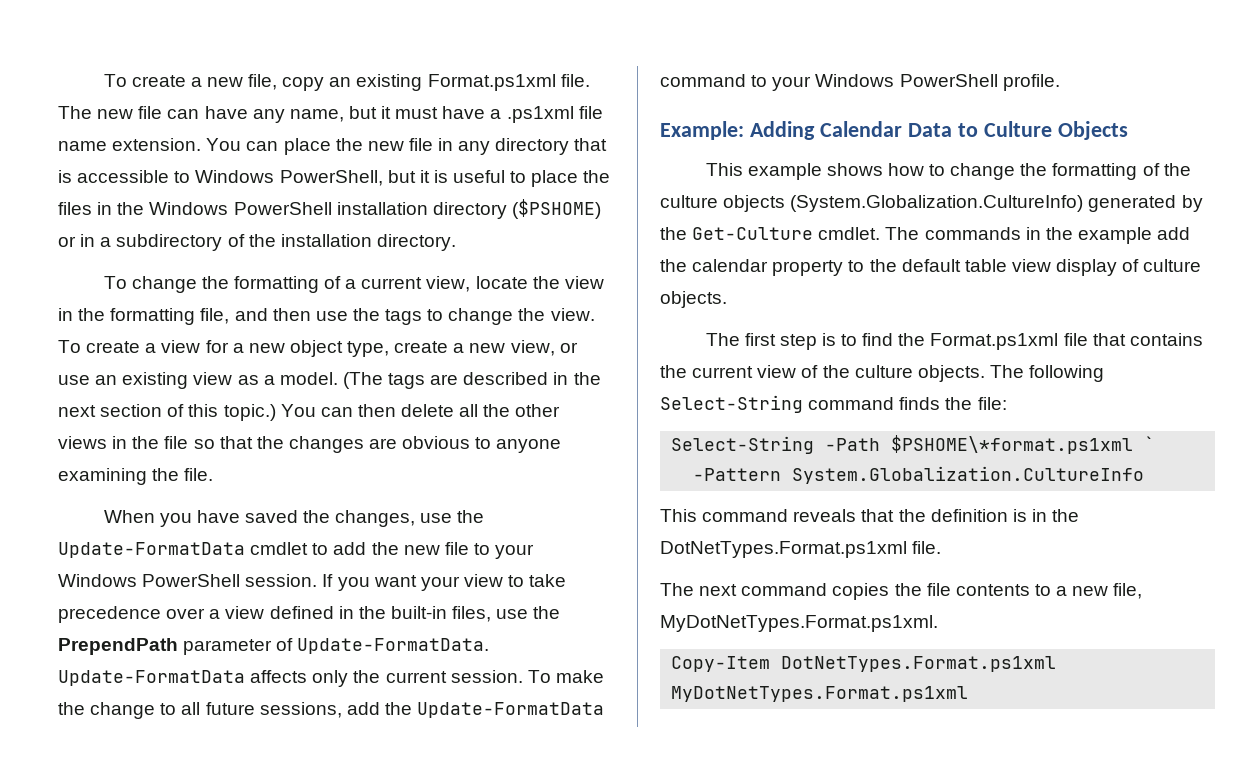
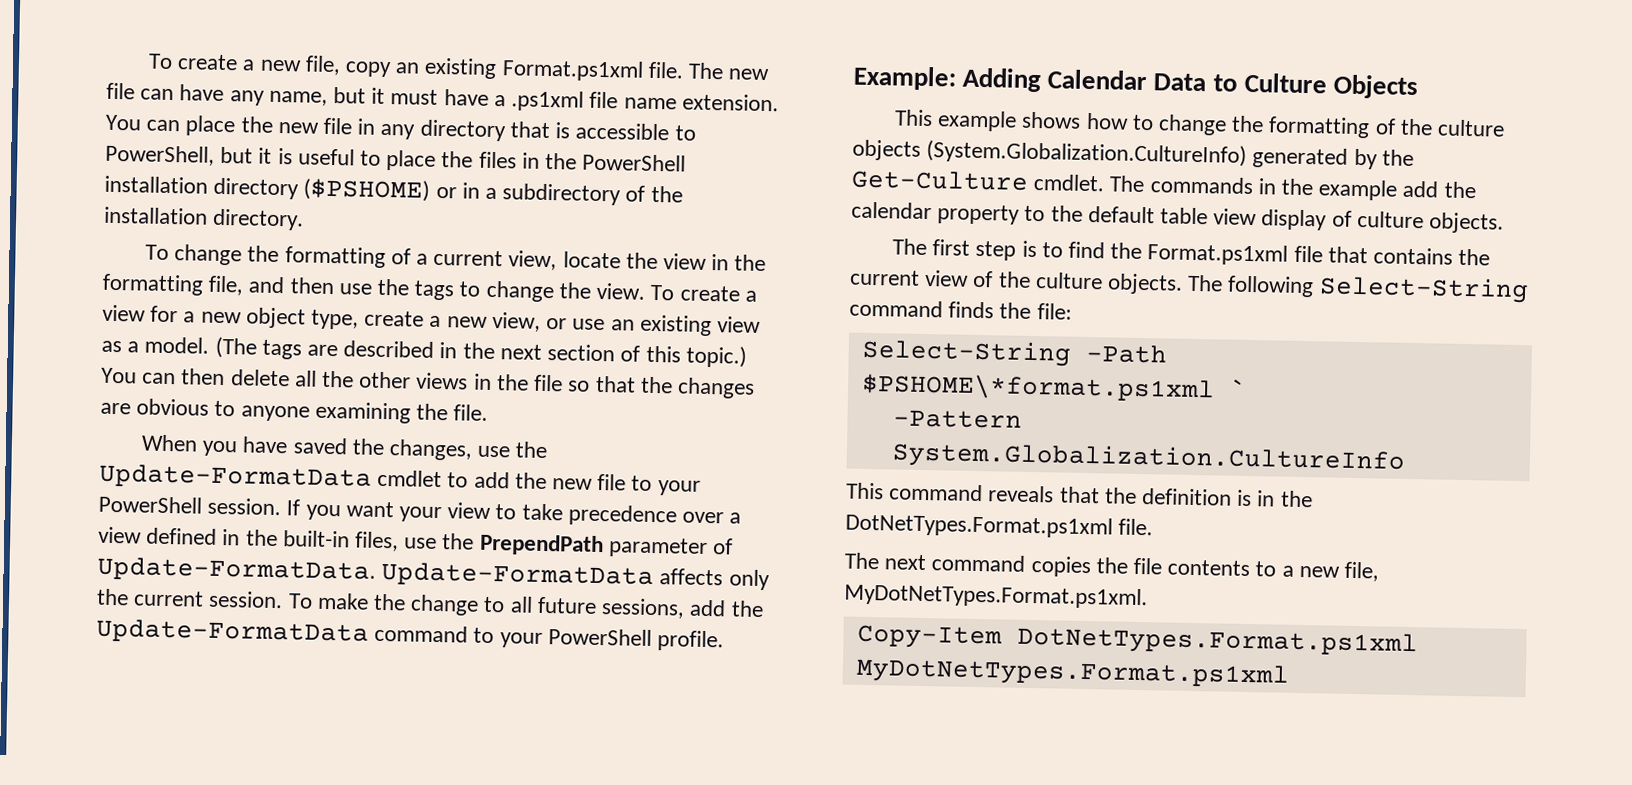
[195,170,275,183] Windows -> (696, 133) none
[149,202,229,215] Windows -> (578, 161) none
[58,574,137,587] Windows -> (701, 488) none
[815,74,895,87] Windows -> (543, 640) none

